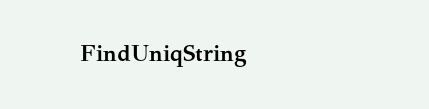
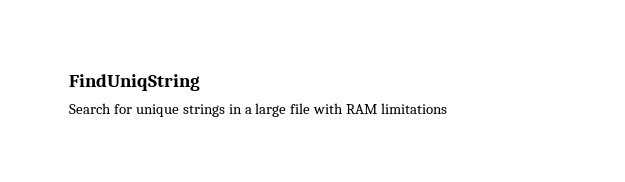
(247, 55) none -> [69,103,448,117] // Search for unique strings in a large file with RAM limitations

